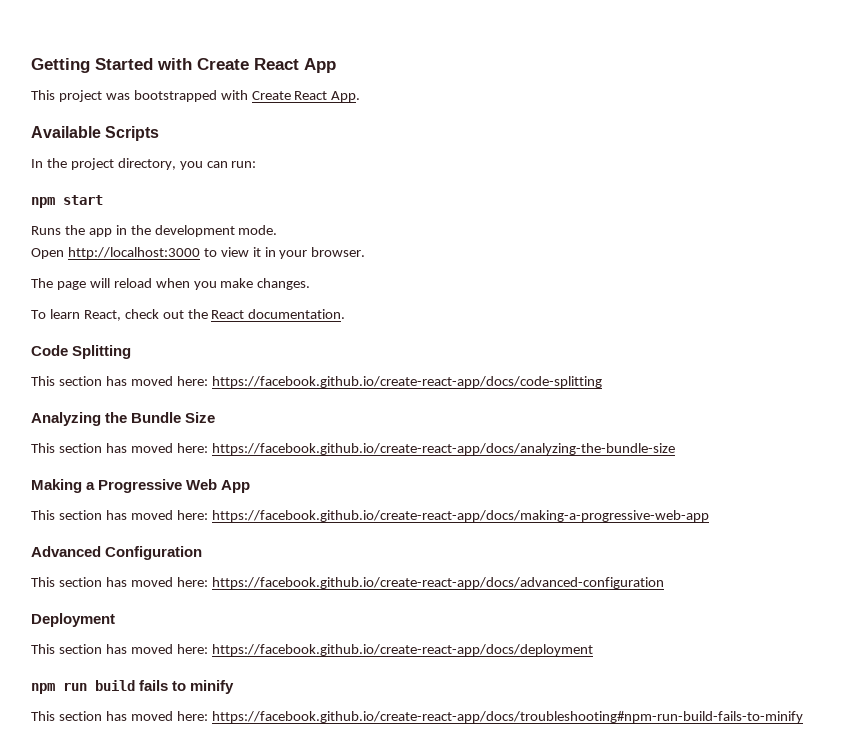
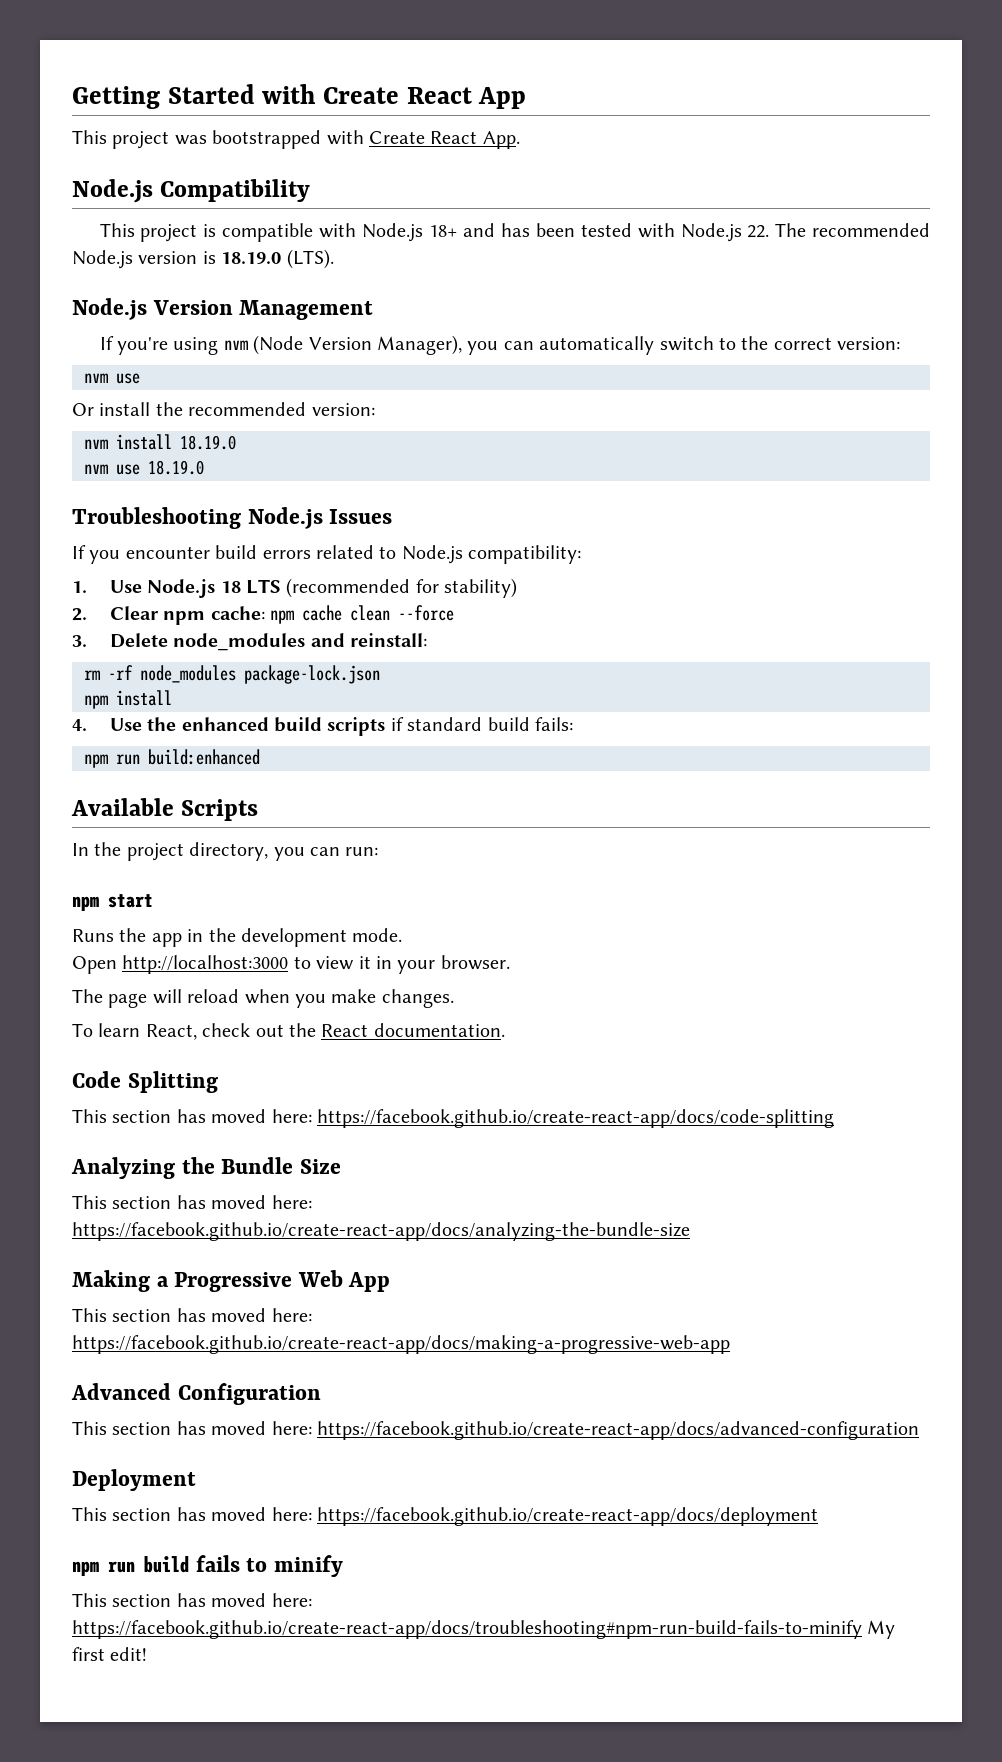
(361, 96) none -> [72,179,311,203] [99,223,930,242] [72,249,334,269] [72,298,374,320] [99,335,901,355] [84,373,140,384] [72,402,375,416] [84,434,236,450] [84,460,204,475] [72,507,393,529] [72,545,582,564] [72,578,518,598] [72,605,454,625] [72,633,427,651] [84,665,380,684] [84,690,172,709] [72,717,573,736] [84,749,260,768] // Node.js Compatibility // This project is compatible with Node.js 18+ and has been tested with Node.js 22. The recommended Node.js version is 18.19.0 (LTS). // Node.js Version Management // If you're using nvm (Node Version Manager), you can automatically switch to the correct version: // nvm use // Or install the recommended version: // nvm install 18.19.0 // nvm use 18.19.0 // Troubleshooting Node.js Issues // If you encounter build errors related to Node.js compatibility: // 1. Use Node.js 18 LTS (recommended for stability) // 2. Clear npm cache: npm cache clean --force // 3. Delete node_modules and reinstall: // rm -rf node_modules package-lock.json // npm install // 4. Use the enhanced build scripts if standard build fails: // npm run build:enhanced
(803, 717) none -> [867,1620,896,1639] [72,1647,148,1661] My first edit!

